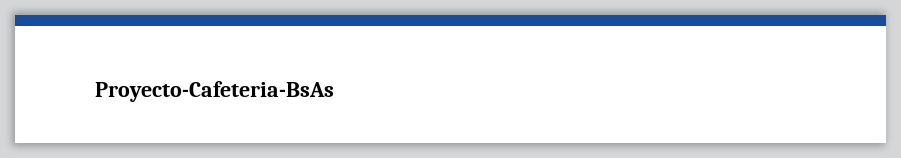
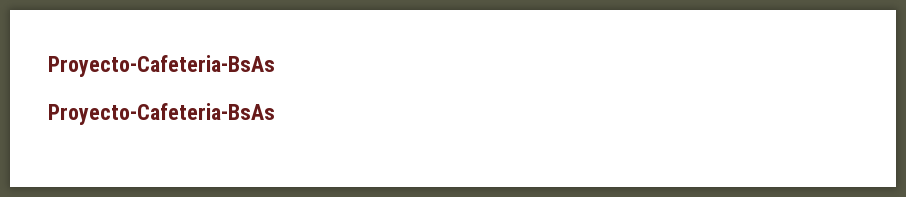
[95,81,334,102] Proyecto-Cafeteria-BsAs -> [48,55,275,77] [48,103,275,125] Proyecto-Cafeteria-BsAs // Proyecto-Cafeteria-BsAs

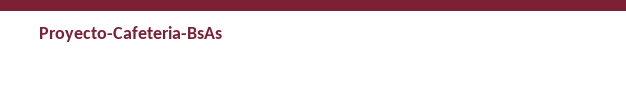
[48,55,275,77] [48,103,275,125] Proyecto-Cafeteria-BsAs // Proyecto-Cafeteria-BsAs -> [39,26,222,42] Proyecto-Cafeteria-BsAs

